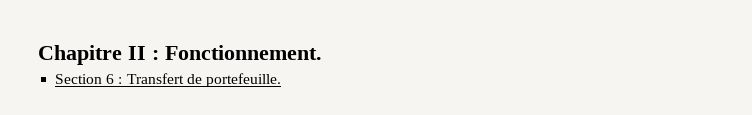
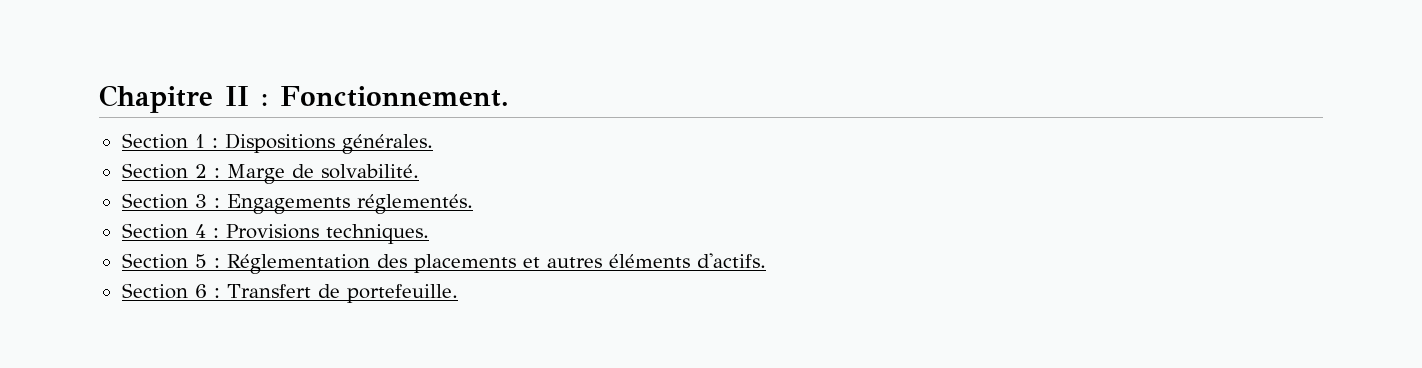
(322, 52) none -> [121,133,433,154] [121,163,419,184] [121,193,473,214] [121,223,429,244] [121,253,766,274] // Section 1 : Dispositions générales. // Section 2 : Marge de solvabilité. // Section 3 : Engagements réglementés. // Section 4 : Provisions techniques. // Section 5 : Réglementation des placements et autres éléments d'actifs.

